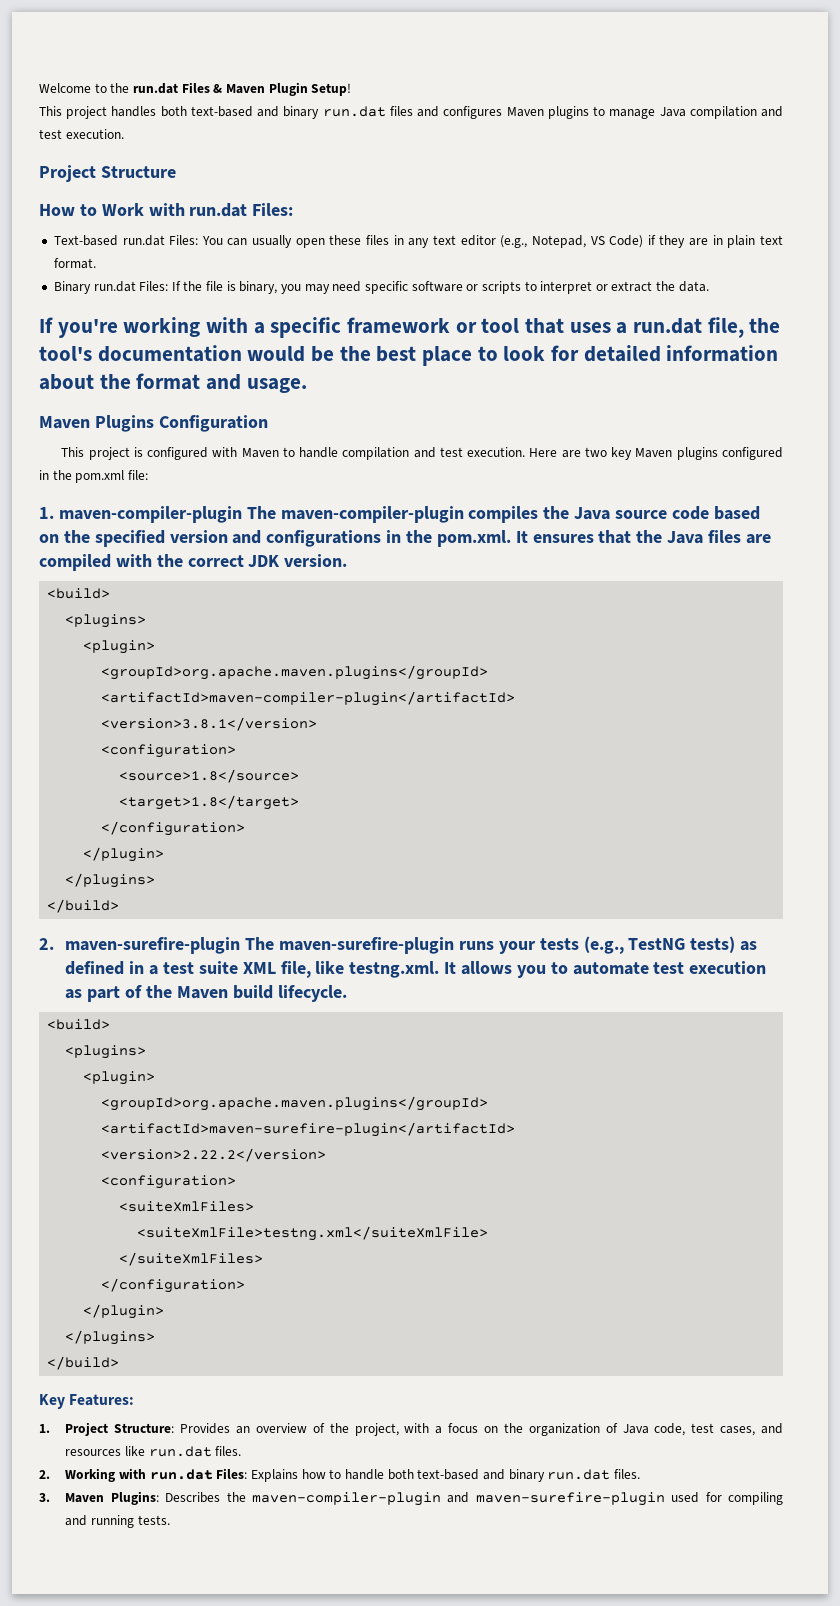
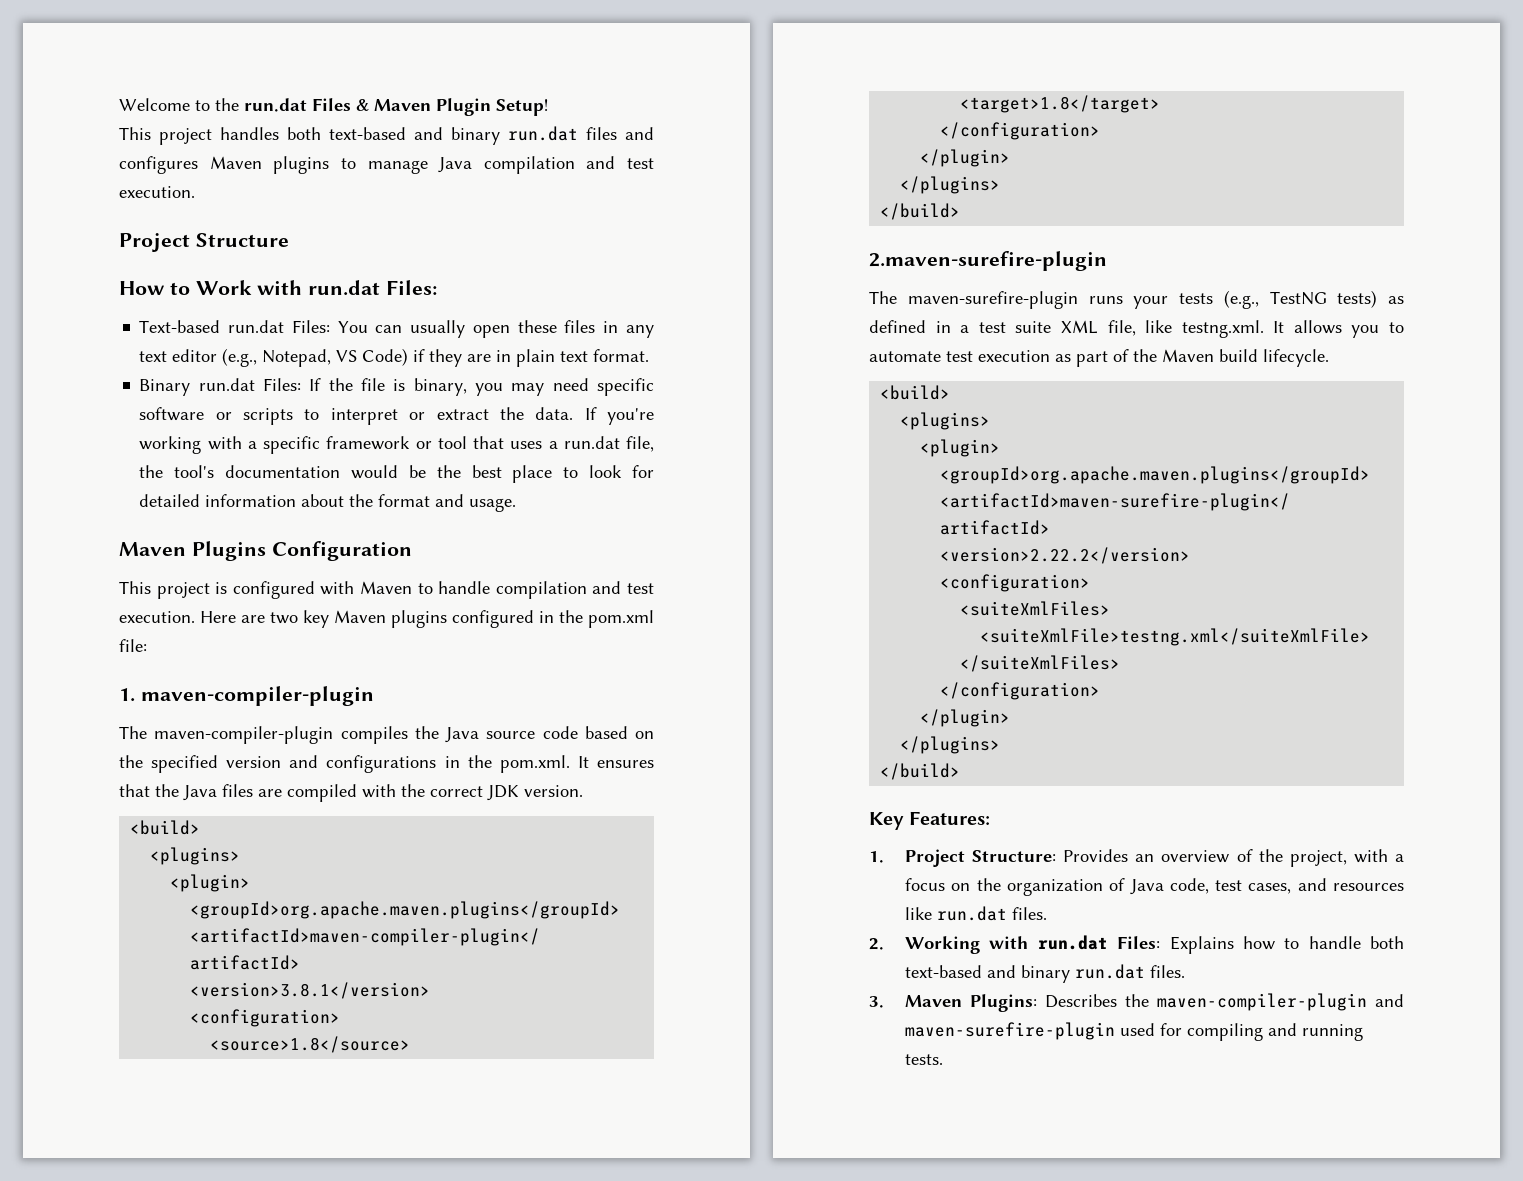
(709, 286) // -> (574, 413) none
(242, 514) none -> (374, 696) //
[39,937,241,954] 2. maven-surefire-plugin -> [869,251,1107,271] 2.maven-surefire-plugin //

